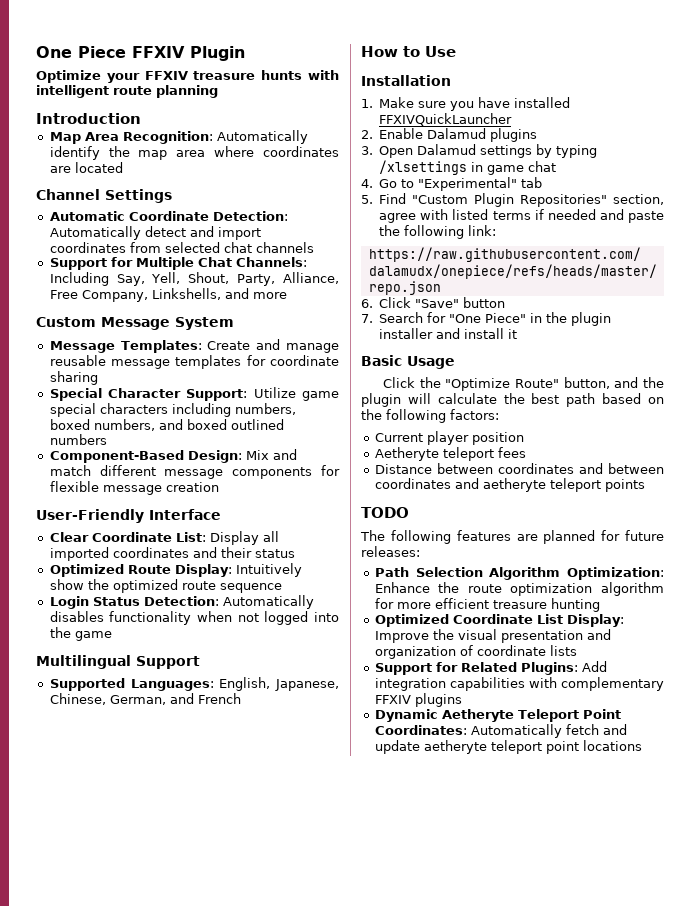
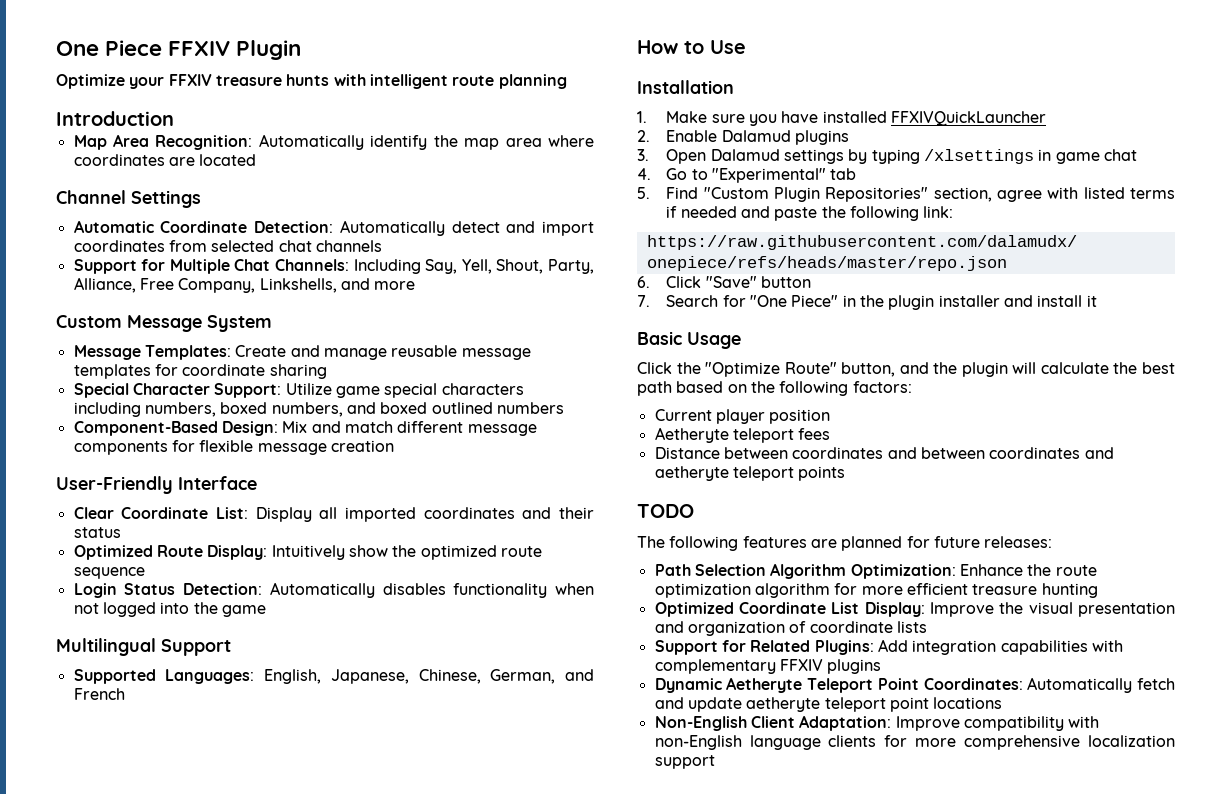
(642, 745) none -> [654,715,1100,731] [654,735,1175,750] [654,755,715,769] // Non-English Client Adaptation: Improve compatibility with non-English language clients for more comprehensive localization support

